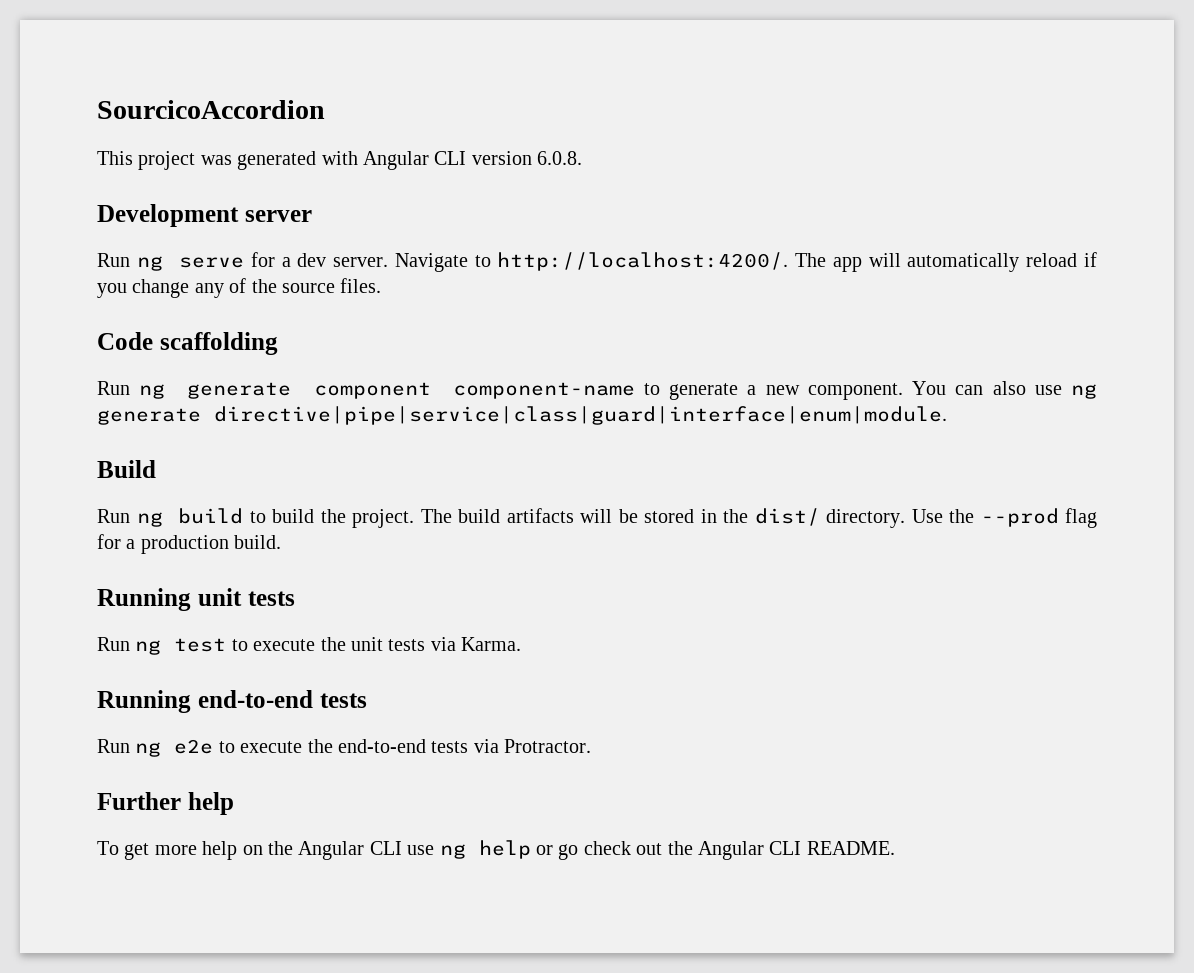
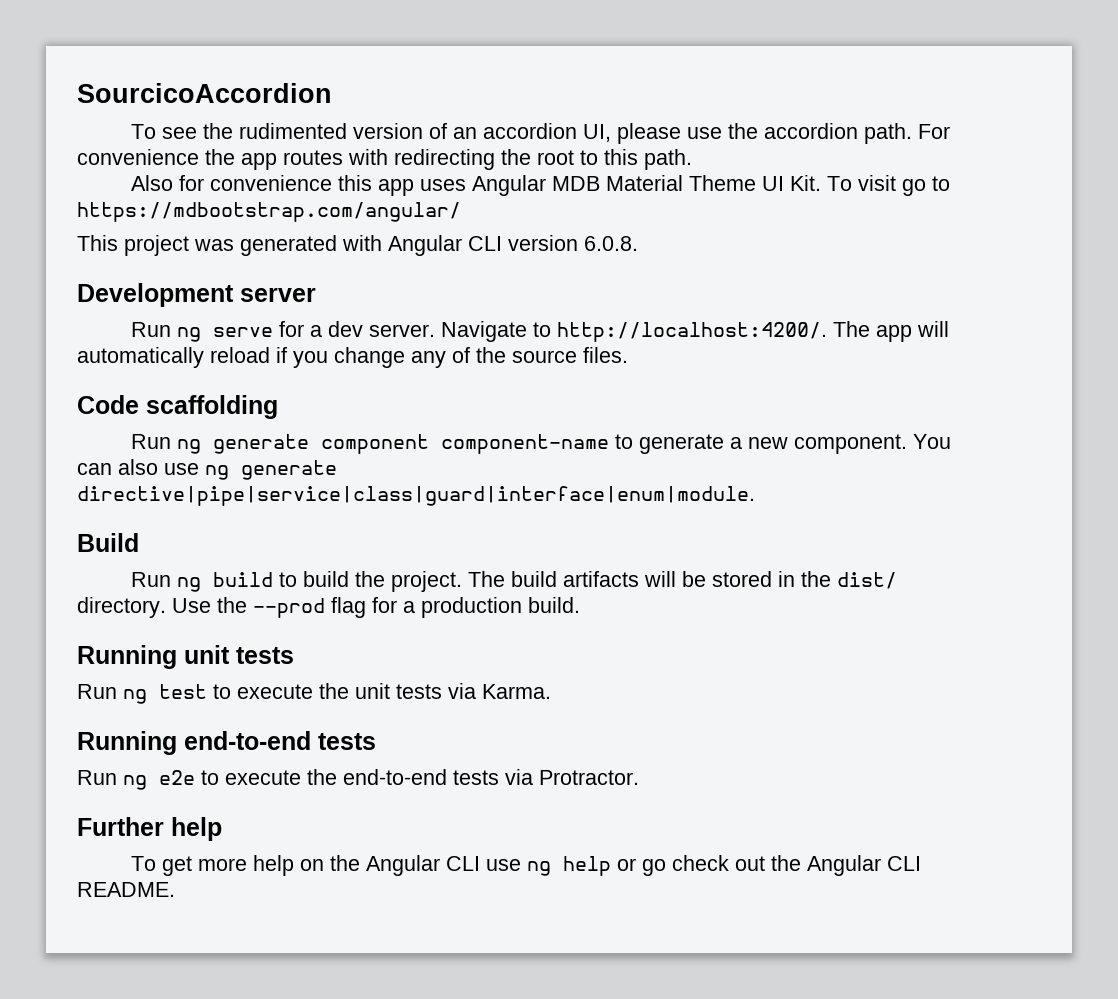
(325, 109) none -> [131,123,951,144] [77,149,692,170] [131,175,951,196] [77,202,461,222] // To see the rudimented version of an accordion UI, please use the accordion path. For convenience the app routes with redirecting the root to this path. // Also for convenience this app uses Angular MDB Material Theme UI Kit. To visit go to https://mdbootstrap.com/angular/

